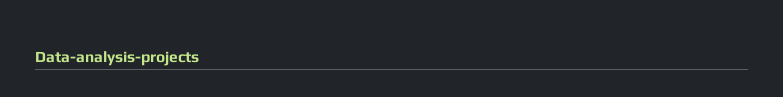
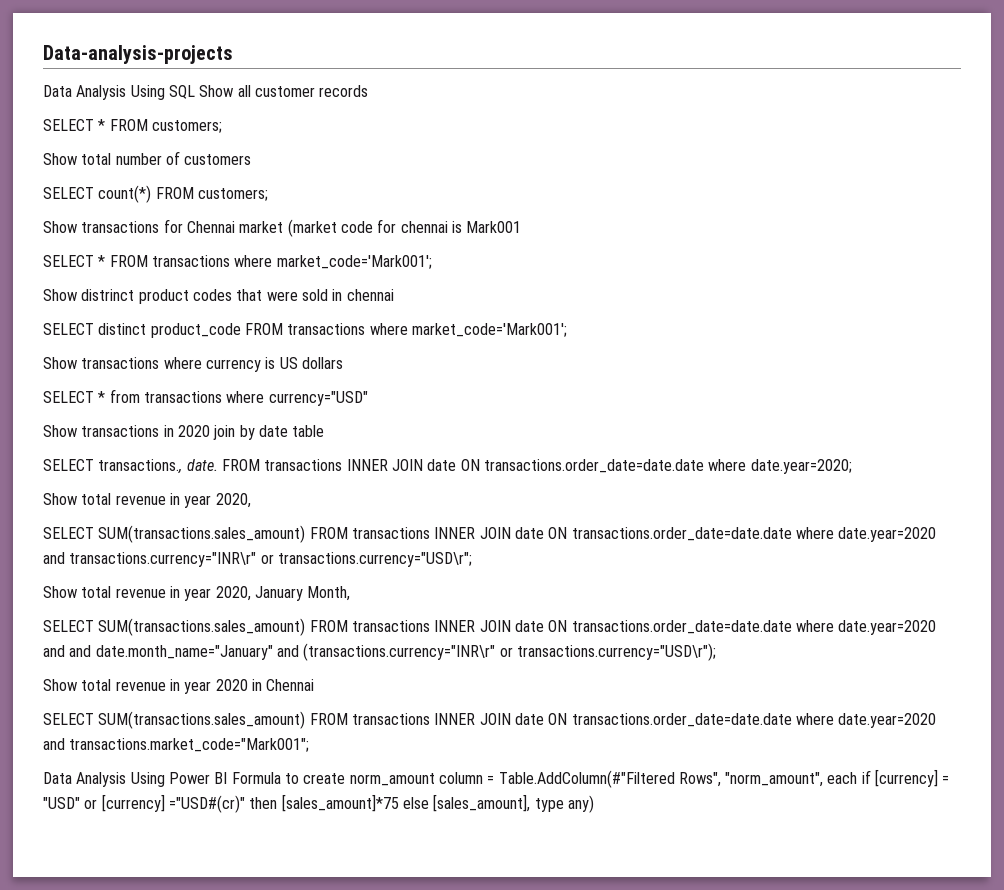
(199, 58) none -> [43,85,369,100] [43,119,222,133] [43,151,252,165] [43,185,268,203] [43,219,522,237] [43,255,432,269] [43,289,394,304] [43,323,567,338] [43,357,343,372] [43,389,368,406] [43,425,325,440] [43,459,852,474] [43,493,251,508] [43,525,937,543] [43,552,472,567] [43,586,351,601] [43,618,937,636] [43,643,716,661] [43,679,315,694] [43,711,937,729] [43,738,310,752] [43,769,950,788] [43,794,594,813] // Data Analysis Using SQL Show all customer records // SELECT * FROM customers; // Show total number of customers // SELECT count(*) FROM customers; // Show transactions for Chennai market (market code for chennai is Mark001 // SELECT * FROM transactions where market_code='Mark001'; // Show distrinct product codes that were sold in chennai // SELECT distinct product_code FROM transactions where market_code='Mark001'; // Show transactions where currency is US dollars // SELECT * from transactions where currency="USD" // Show transactions in 2020 join by date table // SELECT transactions., date. FROM transactions INNER JOIN date ON transactions.order_date=date.date where date.year=2020; // Show total revenue in year 2020, // SELECT SUM(transactions.sales_amount) FROM transactions INNER JOIN date ON transactions.order_date=date.date where date.year=2020 and transactions.currency="INR\r" or transactions.currency="USD\r"; // Show total revenue in year 2020, January Month, // SELECT SUM(transactions.sales_amount) FROM transactions INNER JOIN date ON transactions.order_date=date.date where date.year=2020 and and date.month_name="January" and (transactions.currency="INR\r" or transactions.currency="USD\r"); // Show total revenue in year 2020 in Chennai // SELECT SUM(transactions.sales_amount) FROM transactions INNER JOIN date ON transactions.order_date=date.date where date.year=2020 and transactions.market_code="Mark001"; // Data Analysis Using Power BI Formula to create norm_amount column = Table.AddColumn(#"Filtered Rows", "norm_amount", each if [currency] = "USD" or [currency] ="USD#(cr)" then [sales_amount]*75 else [sales_amount], type any)

